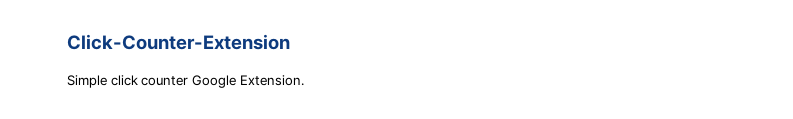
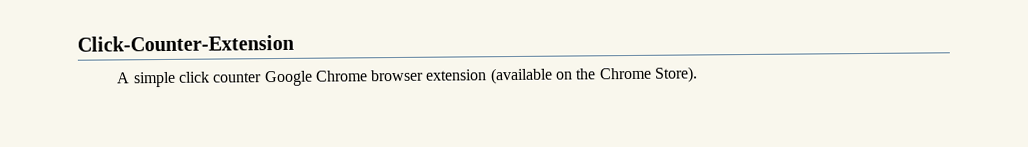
[67,75,107,88] Simple -> [116,71,176,88] A simple
[239,75,304,86] Extension. -> [314,66,699,85] Chrome browser extension (available on the Chrome Store).

